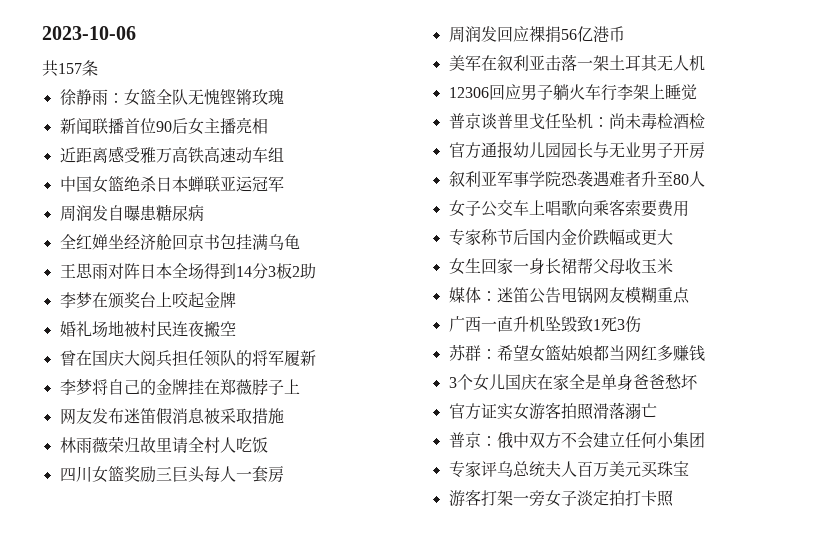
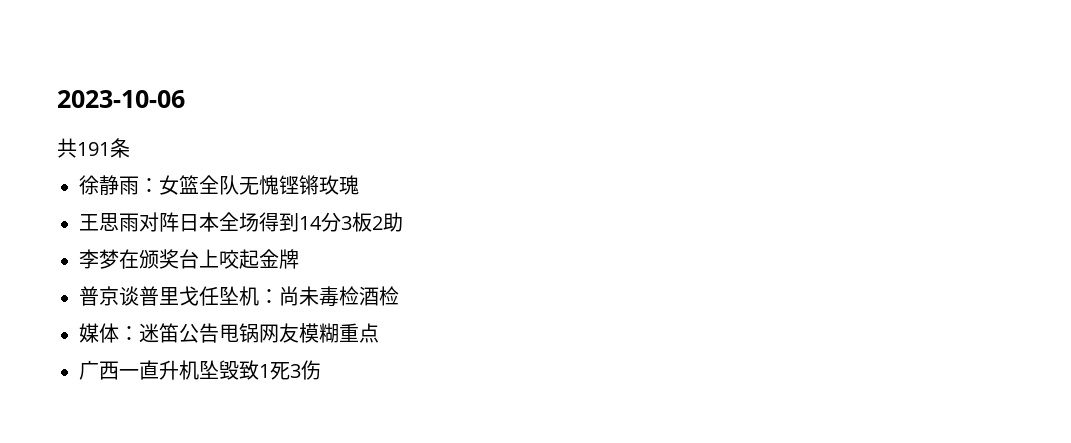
[58,63,82,74] 157 -> [77,142,110,156] 191
[59,117,268,135] [59,146,284,164] [59,176,284,193] [59,204,204,222] [59,234,300,250] // 新闻联播首位90后女主播亮相 // 近距离感受雅万高铁高速动车组 // 中国女篮绝杀日本蝉联亚运冠军 // 周润发自曝患糖尿病 // 全红婵坐经济舱回京书包挂满乌龟 -> (359, 185) none
[59,320,236,337] [59,350,316,367] [59,378,300,395] [59,408,284,425] [59,436,268,453] [59,466,284,483] [448,26,625,43] [448,54,705,72] [448,84,697,101] // 婚礼场地被村民连夜搬空 // 曾在国庆大阅兵担任领队的将军履新 // 李梦将自己的金牌挂在郑薇脖子上 // 网友发布迷笛假消息被采取措施 // 林雨薇荣归故里请全村人吃饭 // 四川女篮奖励三巨头每人一套房 // 周润发回应裸捐56亿港币 // 美军在叙利亚击落一架土耳其无人机 // 12306回应男子躺火车行李架上睡觉 -> (299, 259) none
[448,141,705,159] [448,171,705,188] [448,199,689,217] [448,229,673,246] [448,258,673,275] // 官方通报幼儿园园长与无业男子开房 // 叙利亚军事学院恐袭遇难者升至80人 // 女子公交车上唱歌向乘客索要费用 // 专家称节后国内金价跌幅或更大 // 女生回家一身长裙帮父母收玉米 -> (399, 296) none
[448,344,705,362] [448,374,698,391] [448,402,657,420] [448,432,705,449] [448,461,689,478] [448,489,674,507] // 苏群：希望女篮姑娘都当网红多赚钱 // 3个女儿国庆在家全是单身爸爸愁坏 // 官方证实女游客拍照滑落溺亡 // 普京：俄中双方不会建立任何小集团 // 专家评乌总统夫人百万美元买珠宝 // 游客打架一旁女子淡定拍打卡照 -> (321, 370) none

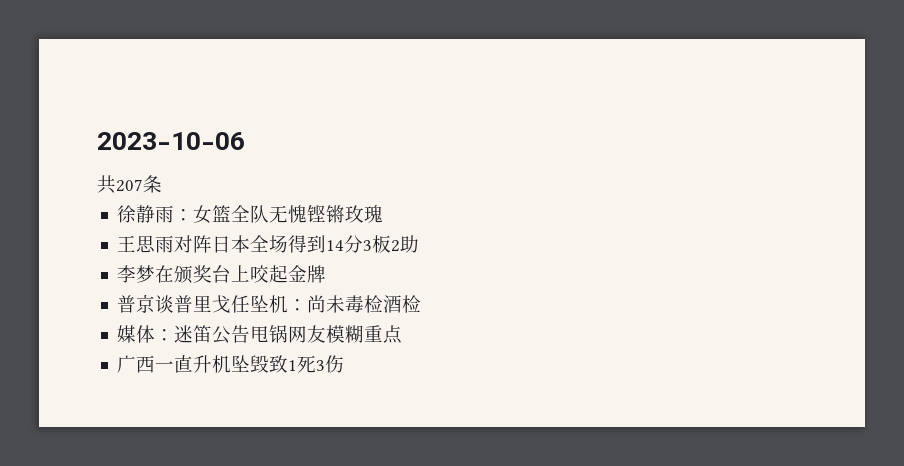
[77,142,110,156] 191 -> [116,179,143,192] 207

